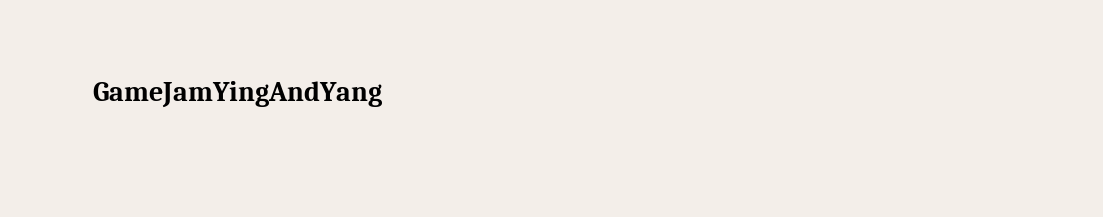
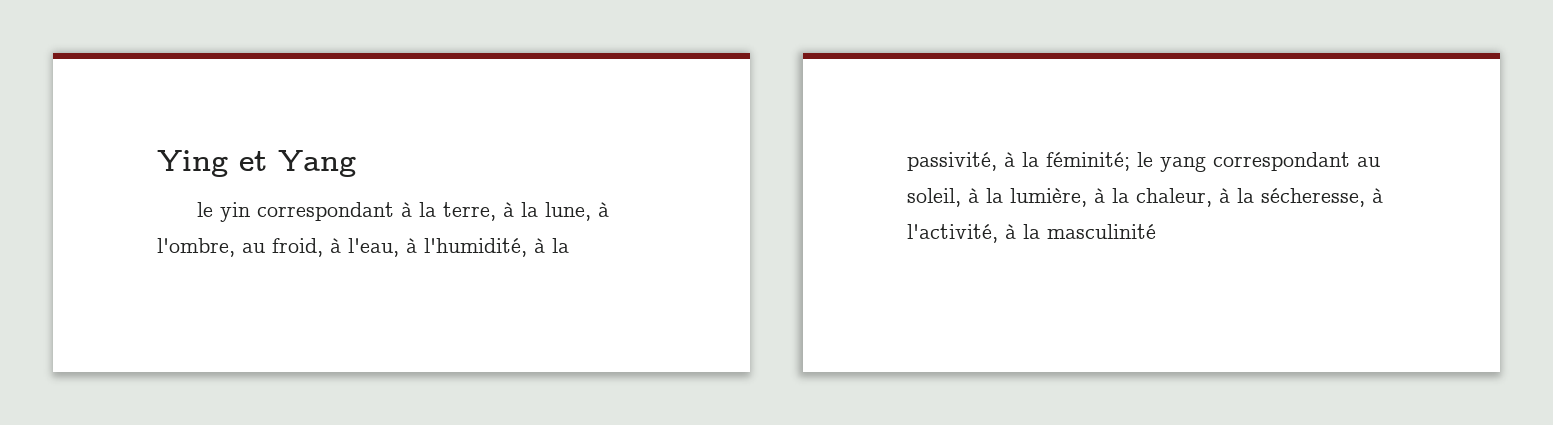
[93,81,382,108] GameJamYingAndYang -> [157,150,356,177] [196,202,609,222] [157,238,569,257] [907,152,1380,172] [907,188,1383,207] [907,224,1156,243] Ying et Yang // le yin correspondant à la terre, à la lune, à l'ombre, au froid, à l'eau, à l'humidité, à la passivité, à la féminité; le yang correspondant au soleil, à la lumière, à la chaleur, à la sécheresse, à l'activité, à la masculinité

